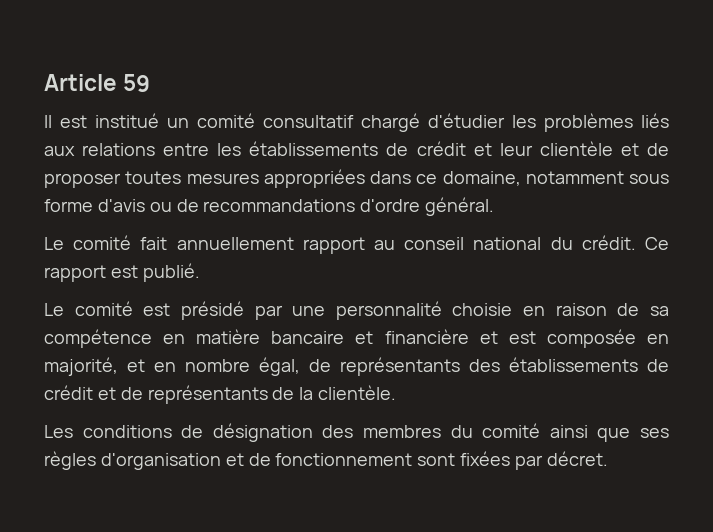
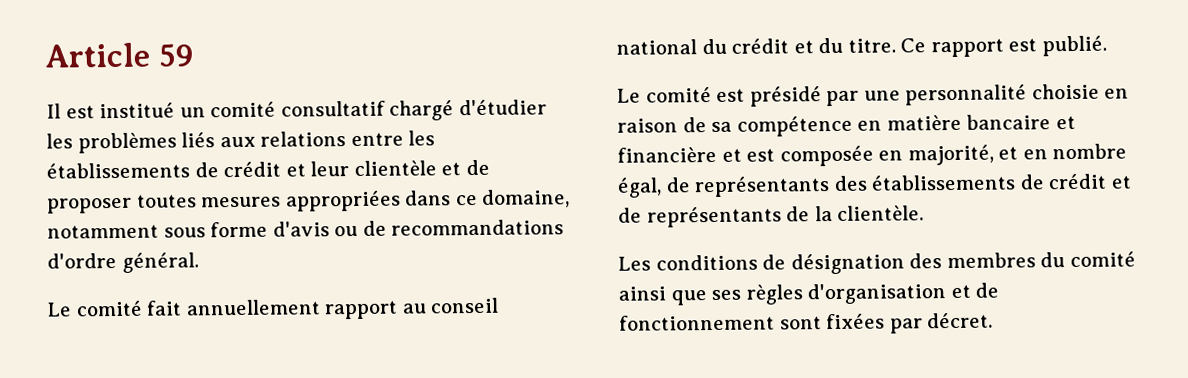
[581,235,636,250] crédit. -> [731,37,896,54] crédit et du titre.

